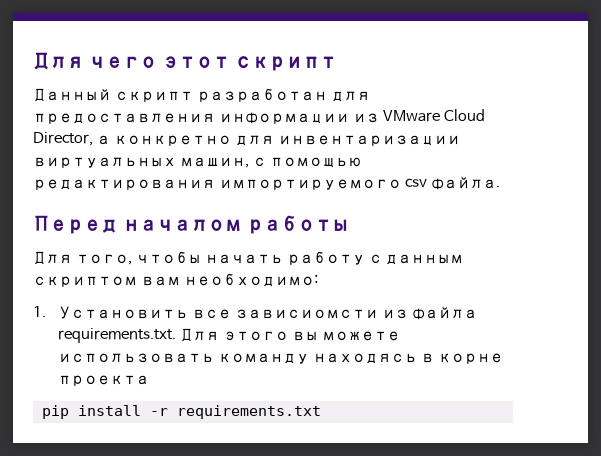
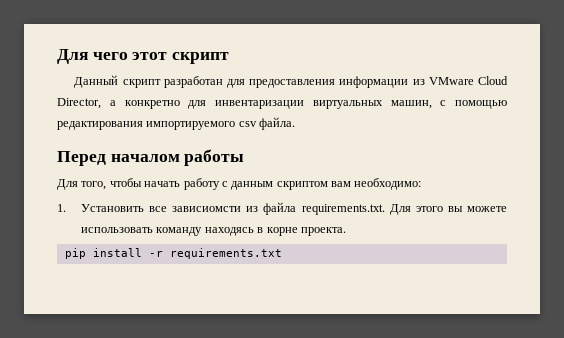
[58,375,150,386] проекта -> [300,227,346,236] проекта.

